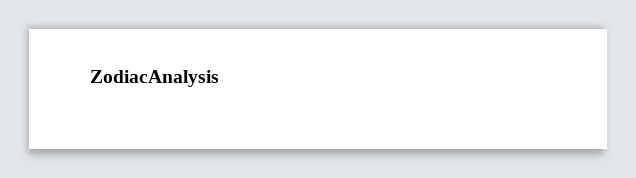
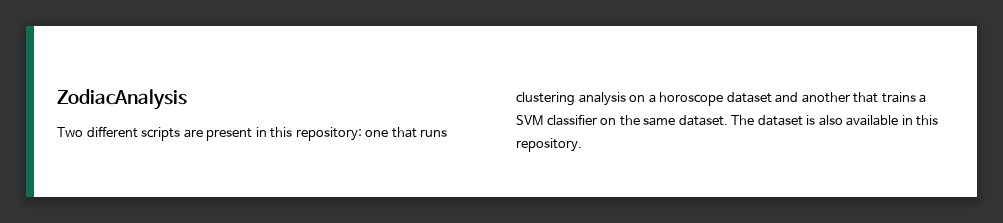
(219, 78) none -> [57,126,448,141] [516,92,927,106] [516,114,939,126] [516,138,582,152] // Two different scripts are present in this repository: one that runs clustering analysis on a horoscope dataset and another that trains a SVM classifier on the same dataset. The dataset is also available in this repository.

